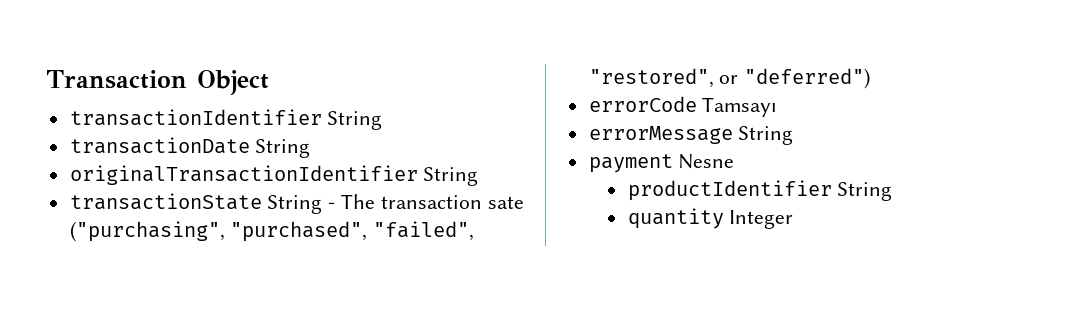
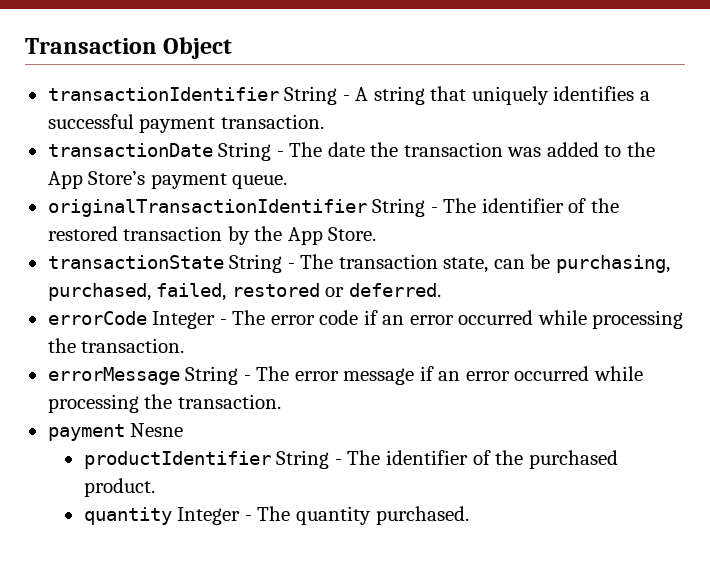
[69,137,311,158] [69,165,479,186] // transactionDate String // originalTransactionIdentifier String -> [342,86,650,105] [47,114,324,133] [47,142,655,161] [47,171,288,189] [47,198,619,217] [47,226,377,245] - A string that uniquely identifies a successful payment transaction. // transactionDate String - The date the transaction was added to the App Store’s payment queue. // originalTransactionIdentifier String - The identifier of the restored transaction by the App Store.
[487,196,524,209] [69,221,475,242] [588,68,871,89] [588,96,778,117] [588,126,794,145] [588,154,735,173] [627,180,893,201] [627,208,794,229] sate ("purchasing", "purchased", "failed", "restored", or "deferred") // errorCode Tamsayı // errorMessage String // payment Nesne // productIdentifier String // quantity Integer -> [443,254,670,273] [47,283,441,301] [47,310,684,329] [47,338,185,353] [47,366,643,385] [47,394,281,413] [47,423,184,441] [83,450,618,469] [83,478,155,497] [83,506,469,525] state, can be purchasing, purchased, failed, restored or deferred. // errorCode Integer - The error code if an error occurred while processing the transaction. // errorMessage String - The error message if an error occurred while processing the transaction. // payment Nesne // productIdentifier String - The identifier of the purchased product. // quantity Integer - The quantity purchased.

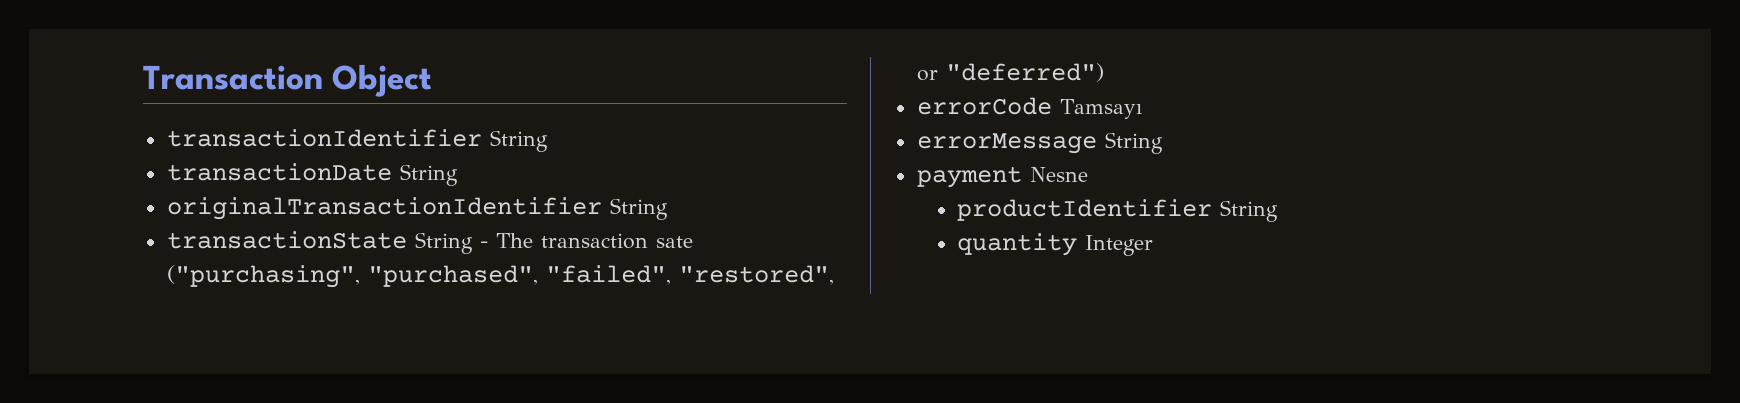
[342,86,650,105] [47,114,324,133] [47,142,655,161] [47,171,288,189] [47,198,619,217] [47,226,377,245] - A string that uniquely identifies a successful payment transaction. // transactionDate String - The date the transaction was added to the App Store’s payment queue. // originalTransactionIdentifier String - The identifier of the restored transaction by the App Store. -> [166,163,458,186] [166,197,668,220] // transactionDate String // originalTransactionIdentifier String
[443,254,670,273] [47,283,441,301] [47,310,684,329] [47,338,185,353] [47,366,643,385] [47,394,281,413] [47,423,184,441] [83,450,618,469] [83,478,155,497] [83,506,469,525] state, can be purchasing, purchased, failed, restored or deferred. // errorCode Integer - The error code if an error occurred while processing the transaction. // errorMessage String - The error message if an error occurred while processing the transaction. // payment Nesne // productIdentifier String - The identifier of the purchased product. // quantity Integer - The quantity purchased. -> [655,236,693,248] [166,265,834,288] [916,63,1104,82] [916,97,1142,119] [916,132,1163,154] [916,166,1088,188] [957,199,1279,222] [957,233,1154,256] sate ("purchasing", "purchased", "failed", "restored", or "deferred") // errorCode Tamsayı // errorMessage String // payment Nesne // productIdentifier String // quantity Integer

